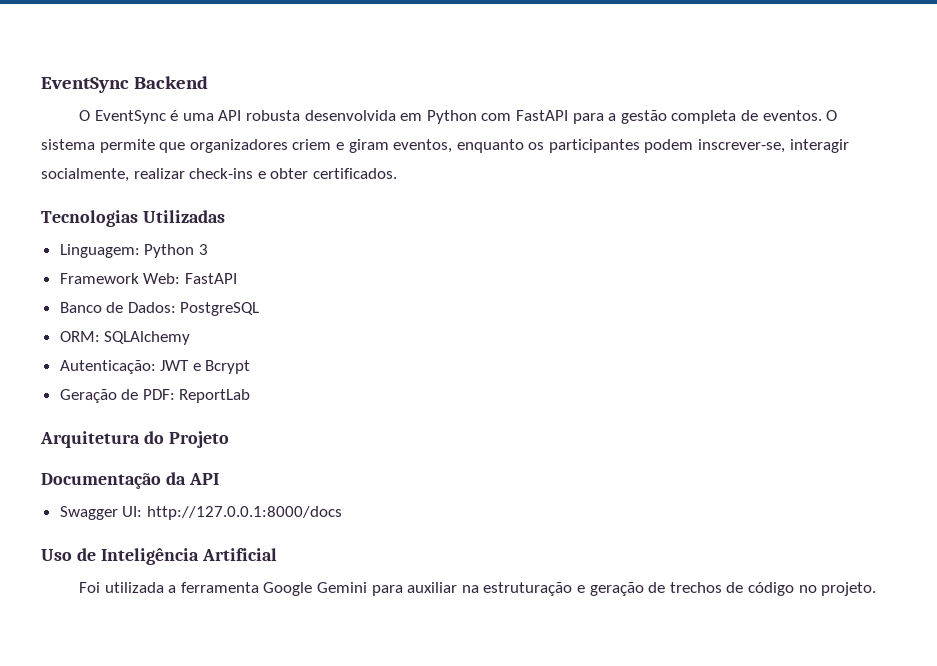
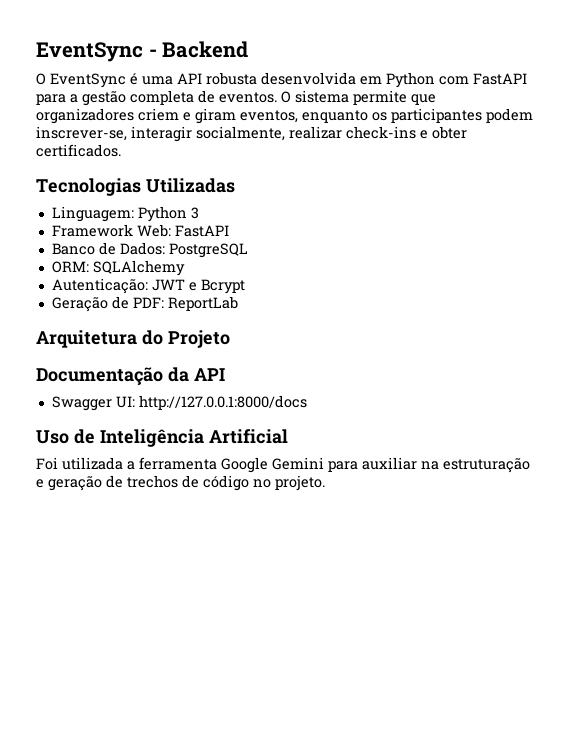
[41,77,129,93] EventSync -> [36,42,157,62] EventSync -

